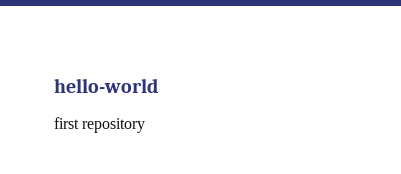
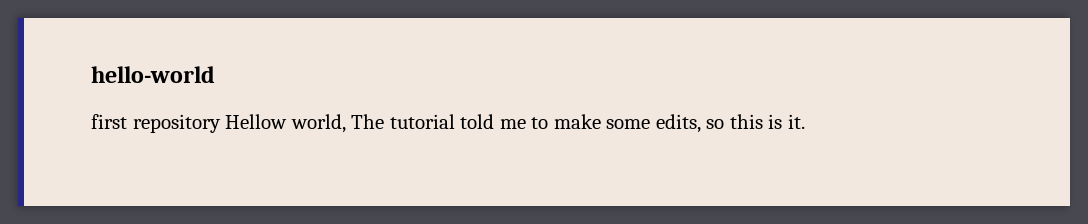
(146, 125) none -> [225,114,806,133] Hellow world, The tutorial told me to make some edits, so this is it.

